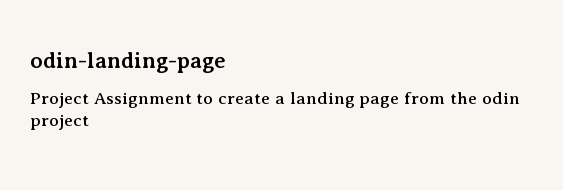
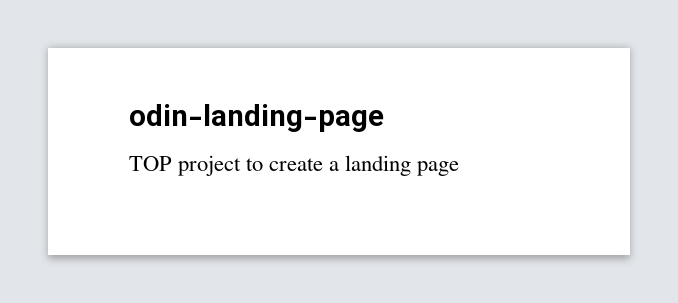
[30,92,192,108] Project Assignment -> [129,155,242,176] TOP project
[404,92,520,104] [30,114,89,130] from the odin project -> (460, 168) none

